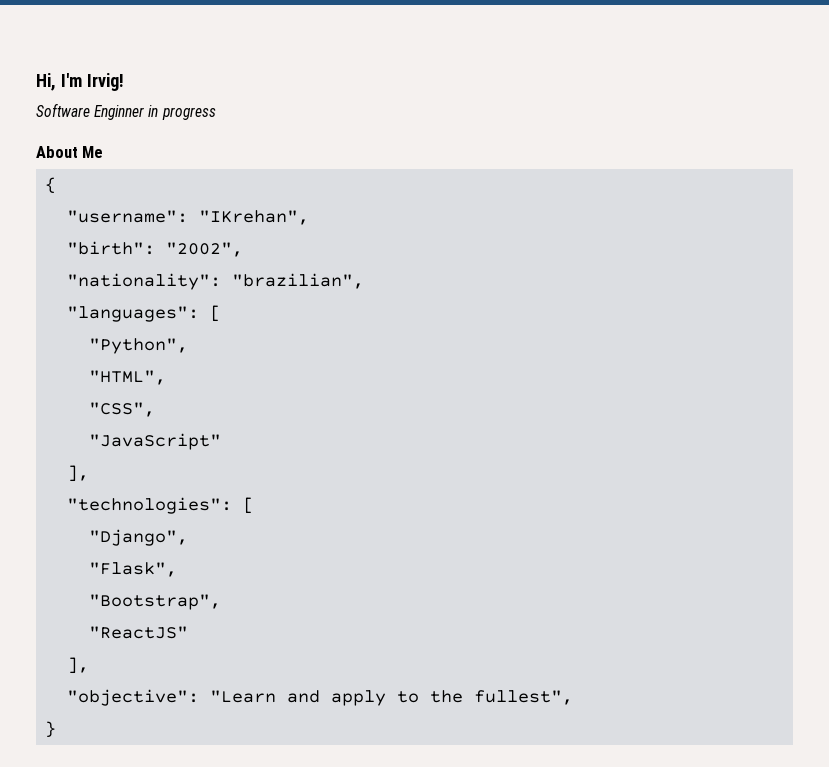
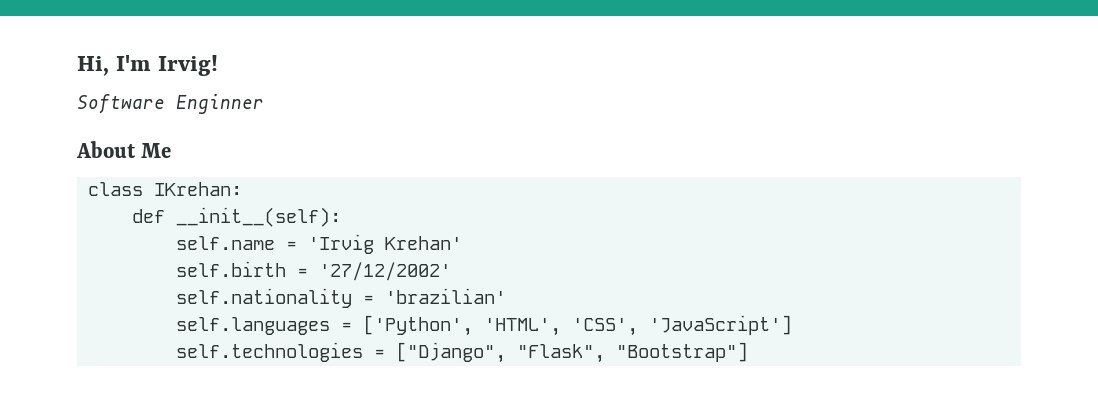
[148,105,216,120] in progress -> (264, 104) none
[45,177,57,194] [67,210,310,225] [67,241,244,257] [67,273,365,290] [67,305,222,322] [89,338,189,354] [89,370,167,385] [89,402,156,417] [89,433,222,450] [67,465,90,482] [67,497,255,514] [89,529,189,546] [89,562,178,577] [89,594,222,610] [89,626,189,639] [67,657,90,674] [67,689,574,706] [45,721,57,738] { // "username": "IKrehan", // "birth": "2002", // "nationality": "brazilian", // "languages": [ // "Python", // "HTML", // "CSS", // "JavaScript" // ], // "technologies": [ // "Django", // "Flask", // "Bootstrap", // "ReactJS" // ], // "objective": "Learn and apply to the fullest", // } -> [88,182,243,196] [132,207,342,227] [176,234,463,254] [176,261,452,281] [176,288,507,308] [176,315,793,336] [176,342,749,363] class IKrehan: // def __init__(self): // self.name = 'Irvig Krehan' // self.birth = '27/12/2002' // self.nationality = 'brazilian' // self.languages = ['Python', 'HTML', 'CSS', 'JavaScript'] // self.technologies = ["Django", "Flask", "Bootstrap"]

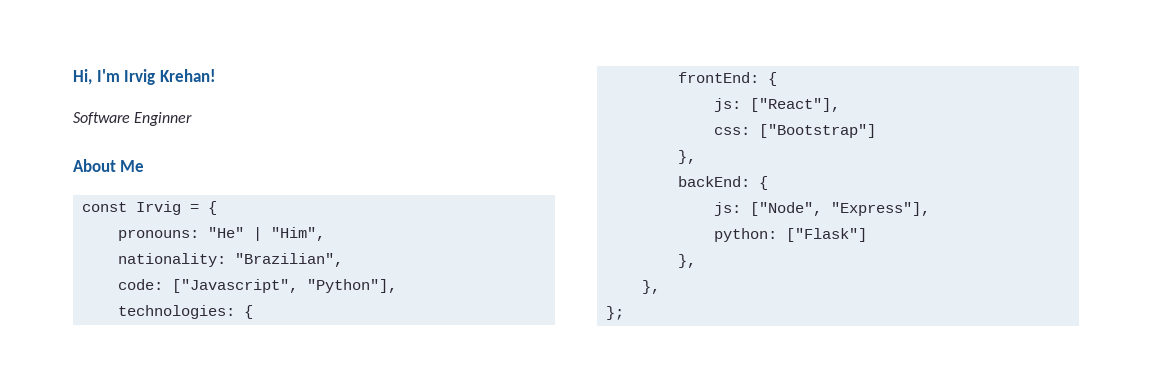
[157,55,218,76] Irvig! -> [124,69,216,85] Irvig Krehan!
[88,182,243,196] [132,207,342,227] [176,234,463,254] [176,261,452,281] [176,288,507,308] [176,315,793,336] [176,342,749,363] class IKrehan: // def __init__(self): // self.name = 'Irvig Krehan' // self.birth = '27/12/2002' // self.nationality = 'brazilian' // self.languages = ['Python', 'HTML', 'CSS', 'JavaScript'] // self.technologies = ["Django", "Flask", "Bootstrap"] -> [82,201,218,215] [118,227,326,241] [118,253,344,267] [118,279,398,293] [118,305,254,319] [678,72,778,86] [714,98,841,112] [714,124,877,138] [678,150,697,164] [678,176,769,190] [714,202,931,216] [714,228,868,242] [678,254,697,268] [642,280,661,294] [606,306,625,320] const Irvig = { // pronouns: "He" | "Him", // nationality: "Brazilian", // code: ["Javascript", "Python"], // technologies: { // frontEnd: { // js: ["React"], // css: ["Bootstrap"] // }, // backEnd: { // js: ["Node", "Express"], // python: ["Flask"] // }, // }, // };

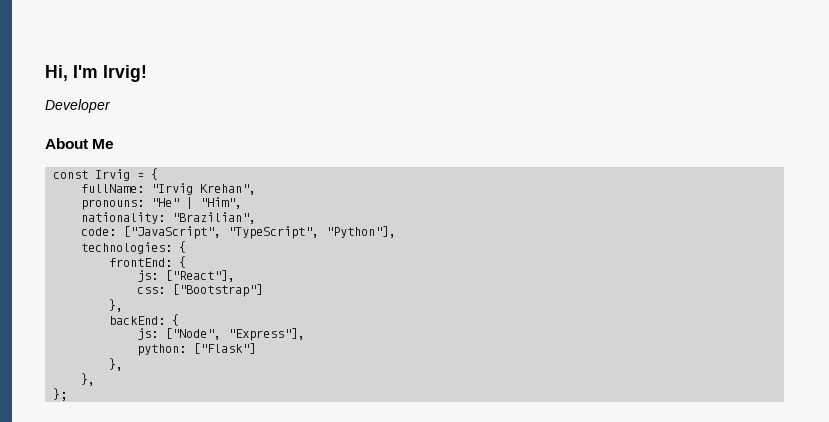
[124,69,216,85] [73,112,193,126] Irvig Krehan! // Software Enginner -> [103,65,147,82] [45,99,111,113] Irvig! // Developer
(218, 208) none -> [81,183,257,195] // fullName: "Irvig Krehan",
[172,279,299,293] ["Javascript", -> [123,226,320,239] ["JavaScript", "TypeScript",

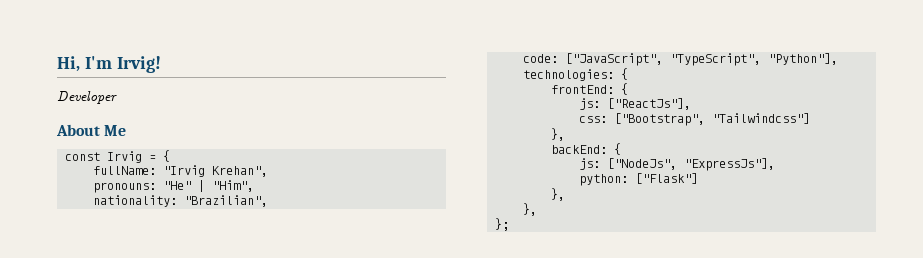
[165,270,236,282] ["React"], -> [607,98,692,110] ["ReactJs"],
[172,284,264,297] ["Bootstrap"] -> [614,113,811,126] ["Bootstrap", "Tailwindcss"]
[165,328,306,341] ["Node", "Express"], -> [607,158,776,171] ["NodeJs", "ExpressJs"],

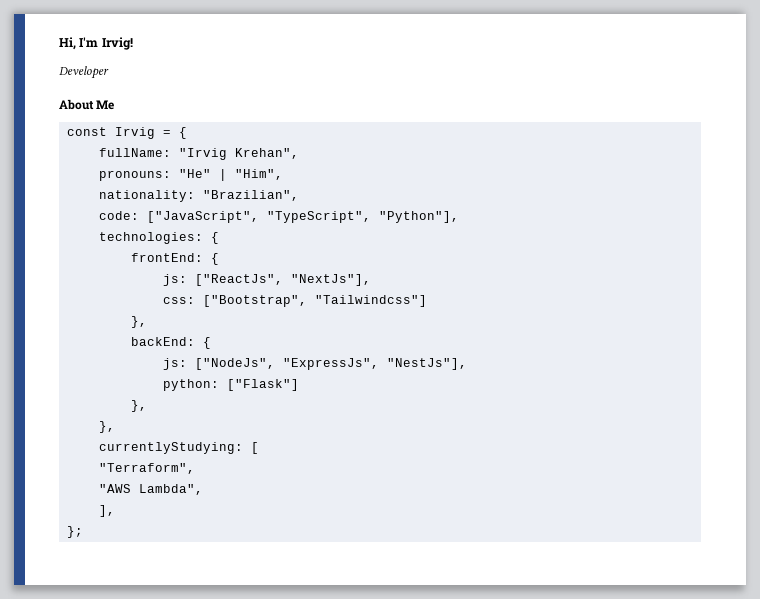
[607,98,692,110] ["ReactJs"], -> [194,274,371,286] ["ReactJs", "NextJs"],
[684,158,776,171] "ExpressJs"], -> [282,358,467,370] "ExpressJs", "NestJs"],
(538, 209) none -> [98,442,259,454] [98,463,195,474] [98,484,203,495] [98,505,115,517] // currentlyStudying: [ // "Terraform", // "AWS Lambda", // ],

